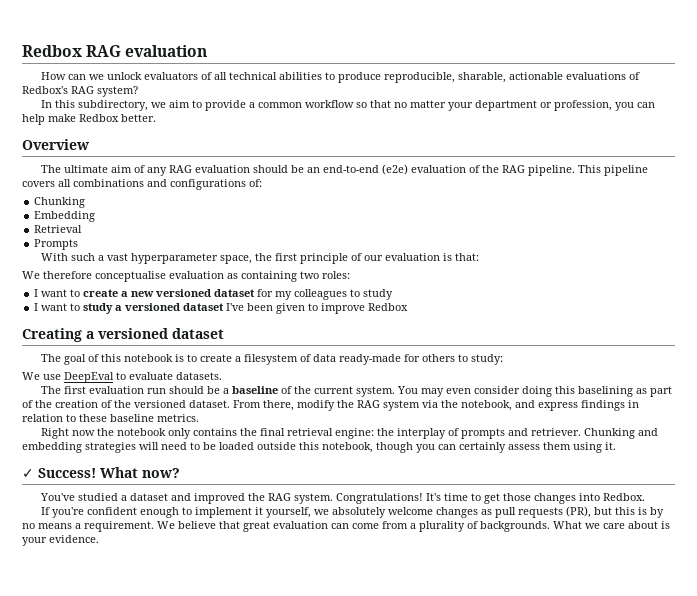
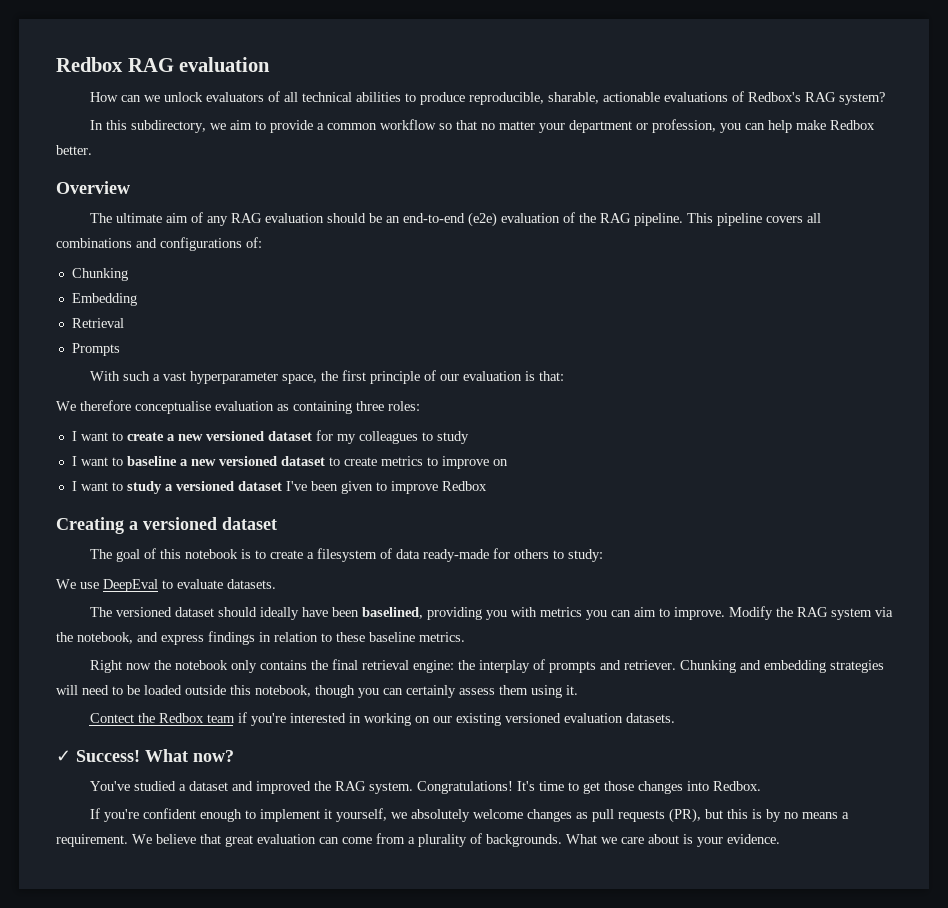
[300,271,319,279] two -> [356,401,384,411] three
(394, 294) none -> [71,456,508,469] // I want to baseline a new versioned dataset to create metrics to improve on
[64,386,673,397] [22,400,335,411] first evaluation run should be a baseline of the current system. You may even consider doing this baselining as part of the creation of the versioned dataset. From there, modify -> [115,606,773,620] versioned dataset should ideally have been baselined, providing you with metrics you can aim to improve. Modify
(616, 446) none -> [89,712,675,726] // Contect the Redbox team if you're interested in working on our existing versioned evaluation datasets.

